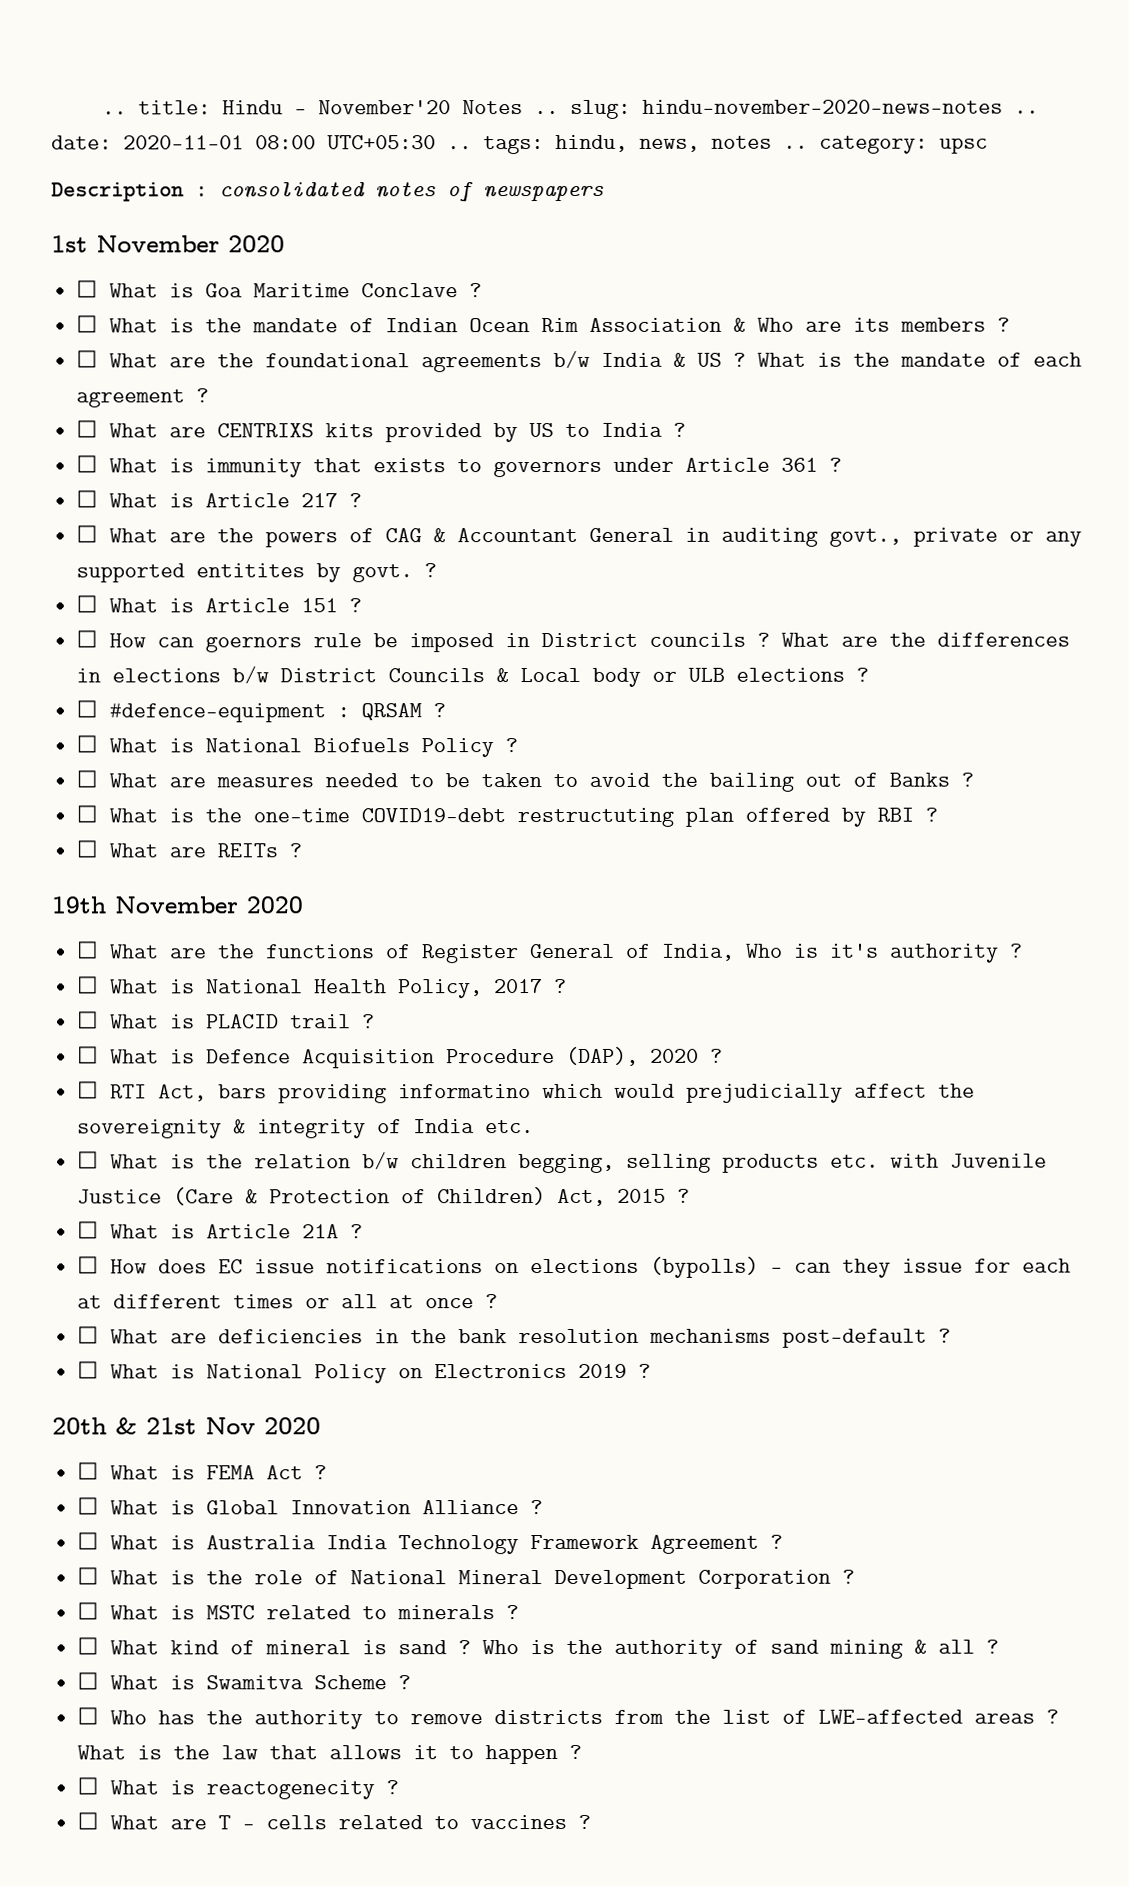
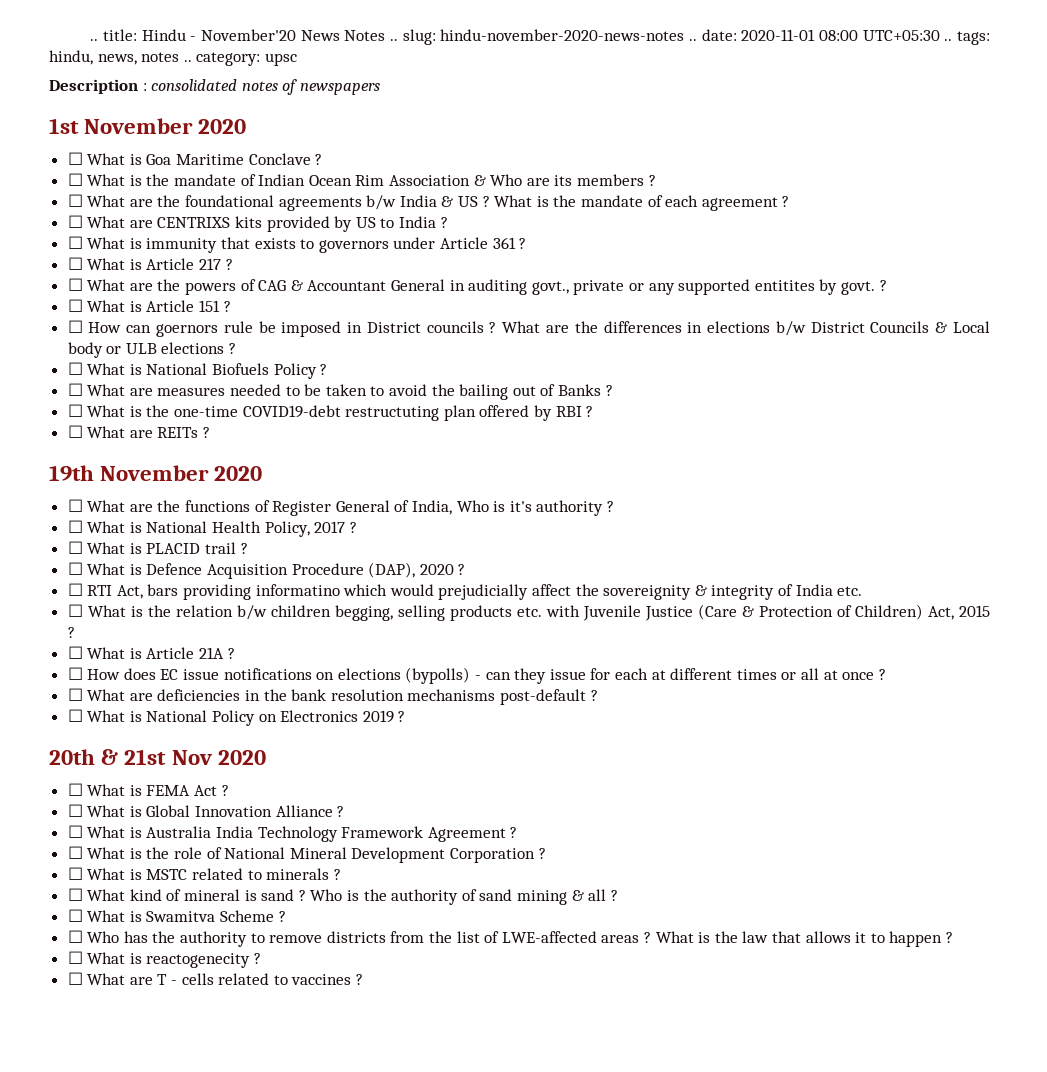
(452, 107) none -> [300,30,340,41] News
[76,700,447,723] // ☐ #defence-equipment : QRSAM ? -> (237, 348) none

